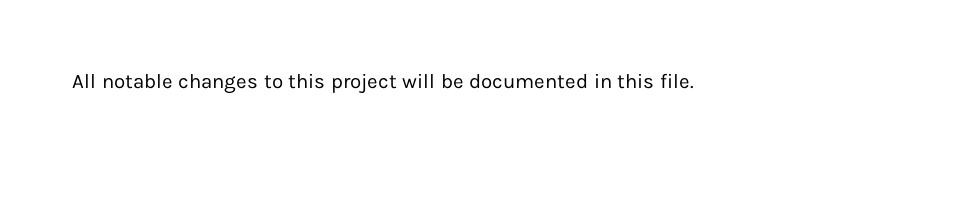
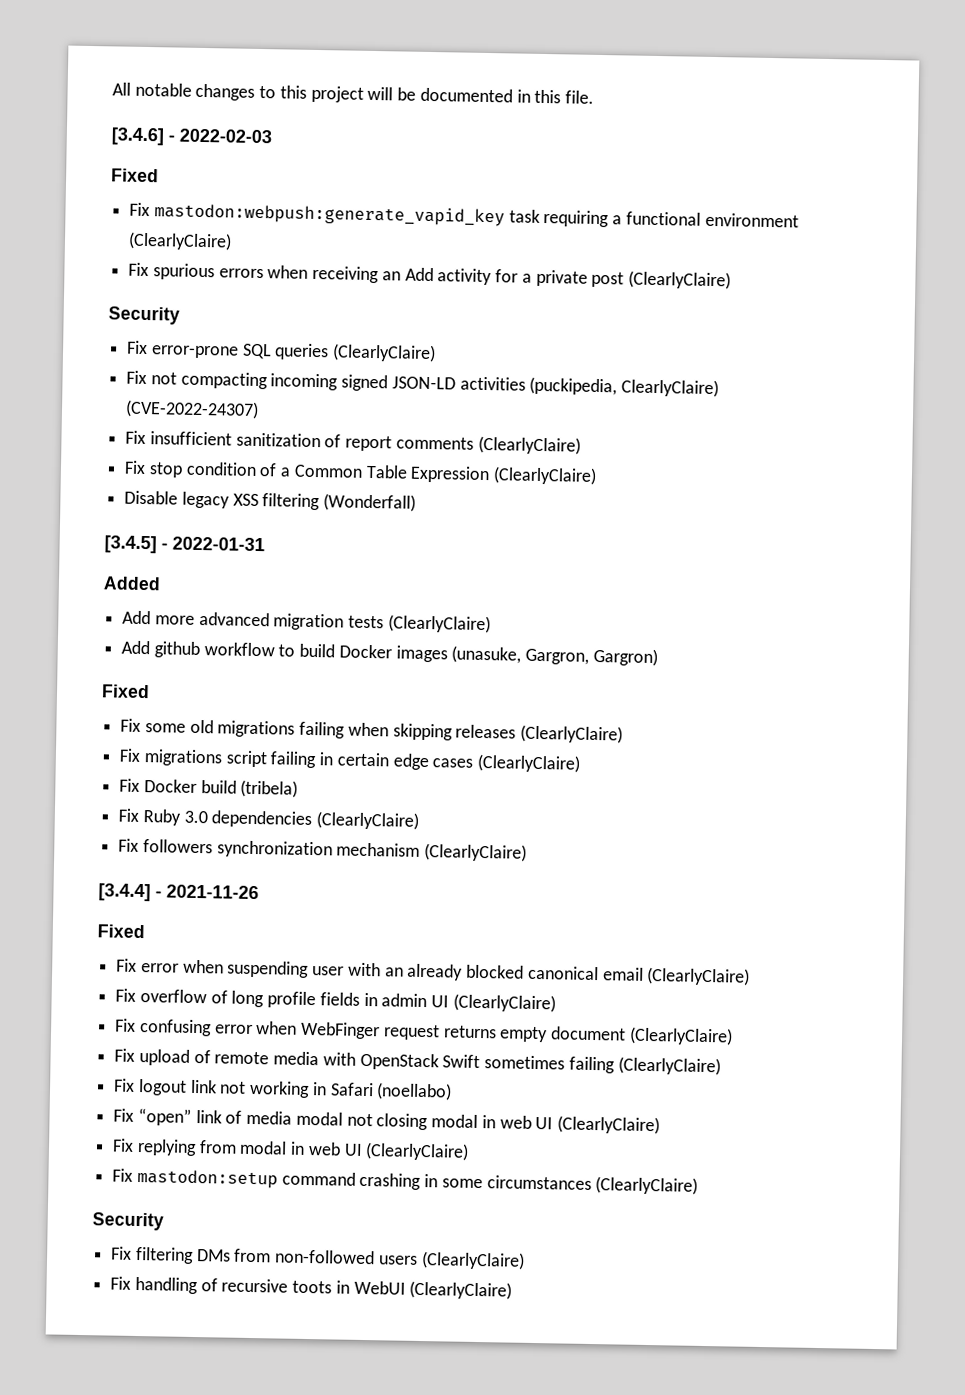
(694, 81) none -> [111,127,272,146] [111,168,159,183] [129,202,799,228] [128,231,233,251] [128,262,731,290] [108,306,180,325] [127,340,437,363] [126,370,720,398] [125,399,260,420] [125,430,581,455] [124,460,598,485] [124,490,417,512] [104,535,265,554] [103,576,161,591] [122,610,491,634] [121,640,658,667] [101,684,150,699] [120,718,624,744] [119,748,581,773] [119,778,299,798] [118,808,420,830] [118,838,528,862] [98,883,259,902] [97,924,145,939] [116,958,751,986] [115,988,556,1013] [115,1018,733,1046] [114,1048,721,1076] [113,1078,453,1101] [113,1107,660,1135] [112,1138,470,1161] [112,1168,699,1195] [92,1212,164,1231] [111,1246,525,1270] [110,1276,513,1300] // [3.4.6] - 2022-02-03 // Fixed // Fix mastodon:webpush:generate_vapid_key task requiring a functional environment (ClearlyClaire) // Fix spurious errors when receiving an Add activity for a private post (ClearlyClaire) // Security // Fix error-prone SQL queries (ClearlyClaire) // Fix not compacting incoming signed JSON-LD activities (puckipedia, ClearlyClaire) (CVE-2022-24307) // Fix insufficient sanitization of report comments (ClearlyClaire) // Fix stop condition of a Common Table Expression (ClearlyClaire) // Disable legacy XSS filtering (Wonderfall) // [3.4.5] - 2022-01-31 // Added // Add more advanced migration tests (ClearlyClaire) // Add github workflow to build Docker images (unasuke, Gargron, Gargron) // Fixed // Fix some old migrations failing when skipping releases (ClearlyClaire) // Fix migrations script failing in certain edge cases (ClearlyClaire) // Fix Docker build (tribela) // Fix Ruby 3.0 dependencies (ClearlyClaire) // Fix followers synchronization mechanism (ClearlyClaire) // [3.4.4] - 2021-11-26 // Fixed // Fix error when suspending user with an already blocked canonical email (ClearlyClaire) // Fix overflow of long profile fields in admin UI (ClearlyClaire) // Fix confusing error when WebFinger request returns empty document (ClearlyClaire) // Fix upload of remote media with OpenStack Swift sometimes failing (ClearlyClaire) // Fix logout link not working in Safari (noellabo) // Fix “open” link of media modal not closing modal in web UI (ClearlyClaire) // Fix replying from modal in web UI (ClearlyClaire) // Fix mastodon:setup command crashing in some circumstances (ClearlyClaire) // Security // Fix filtering DMs from non-followed users (ClearlyClaire) // Fix handling of recursive toots in WebUI (ClearlyClaire)

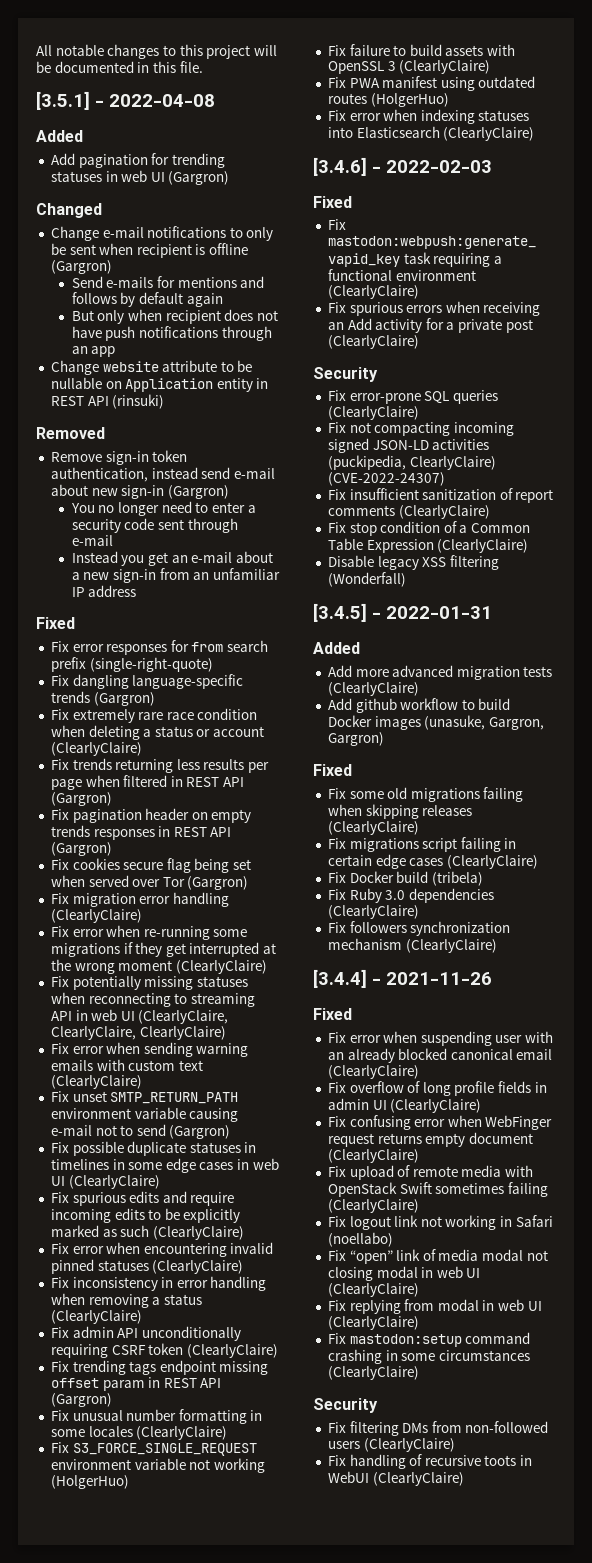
(594, 97) none -> [36,91,215,110] [36,130,83,142] [50,153,225,168] [50,170,230,185] [36,203,102,218] [50,226,274,241] [50,243,249,258] [50,260,112,274] [71,276,265,288] [71,292,223,307] [71,309,278,324] [71,326,272,341] [71,346,116,357] [50,360,253,375] [50,377,269,392] [50,394,165,409] [36,427,105,439] [50,450,188,465] [50,467,275,482] [50,484,229,499] [70,501,256,516] [71,518,238,533] [71,535,113,546] [71,551,273,566] [71,568,280,583] [71,585,137,597] [36,617,75,629] [50,640,269,655] [50,657,213,672] [50,674,244,689] [50,691,155,706] [50,708,258,723] [50,725,265,740] [50,742,142,756] [50,758,270,773] [50,775,245,790] [50,792,112,806] [50,808,252,823] [50,825,232,840] [50,842,112,856] [50,858,252,873] [50,875,249,890] [50,892,229,907] [50,909,142,923] [50,925,248,940] [50,942,277,957] [50,959,267,974] [50,976,248,990] [50,992,255,1007] [50,1009,229,1024] [50,1026,226,1040] [50,1042,249,1057] [50,1059,203,1071] [50,1075,142,1089] [50,1091,239,1104] [50,1107,239,1122] [50,1124,231,1139] [50,1141,257,1156] [50,1158,279,1173] [50,1175,160,1189] [50,1191,235,1206] [50,1208,241,1223] [50,1225,244,1240] [50,1242,274,1257] [50,1259,244,1274] [50,1276,267,1291] [50,1293,202,1308] [50,1310,142,1324] [50,1326,241,1341] [50,1343,278,1358] [50,1360,269,1375] [50,1377,222,1391] [50,1393,112,1407] [50,1409,263,1424] [50,1426,228,1440] [50,1442,257,1456] [50,1458,265,1473] [50,1475,129,1489] [327,44,516,56] [327,60,491,74] [327,76,536,91] [327,93,449,107] [327,109,530,124] [327,126,535,141] // [3.5.1] - 2022-04-08 // Added // Add pagination for trending statuses in web UI (Gargron) // Changed // Change e-mail notifications to only be sent when recipient is offline (Gargron) // Send e-mails for mentions and follows by default again // But only when recipient does not have push notifications through an app // Change website attribute to be nullable on Application entity in REST API (rinsuki) // Removed // Remove sign-in token authentication, instead send e-mail about new sign-in (Gargron) // You no longer need to enter a security code sent through e-mail // Instead you get an e-mail about a new sign-in from an unfamiliar IP address // Fixed // Fix error responses for from search prefix (single-right-quote) // Fix dangling language-specific trends (Gargron) // Fix extremely rare race condition when deleting a status or account (ClearlyClaire) // Fix trends returning less results per page when filtered in REST API (Gargron) // Fix pagination header on empty trends responses in REST API (Gargron) // Fix cookies secure flag being set when served over Tor (Gargron) // Fix migration error handling (ClearlyClaire) // Fix error when re-running some migrations if they get interrupted at the wrong moment (ClearlyClaire) // Fix potentially missing statuses when reconnecting to streaming API in web UI (ClearlyClaire, ClearlyClaire, ClearlyClaire) // Fix error when sending warning emails with custom text (ClearlyClaire) // Fix unset SMTP_RETURN_PATH environment variable causing e-mail not to send (Gargron) // Fix possible duplicate statuses in timelines in some edge cases in web UI (ClearlyClaire) // Fix spurious edits and require incoming edits to be explicitly marked as such (ClearlyClaire) // Fix error when encountering invalid pinned statuses (ClearlyClaire) // Fix inconsistency in error handling when removing a status (ClearlyClaire) // Fix admin API unconditionally requiring CSRF token (ClearlyClaire) // Fix trending tags endpoint missing offset param in REST API (Gargron) // Fix unusual number formatting in some locales (ClearlyClaire) // Fix S3_FORCE_SINGLE_REQUEST environment variable not working (HolgerHuo) // Fix failure to build assets with OpenSSL 3 (ClearlyClaire) // Fix PWA manifest using outdated routes (HolgerHuo) // Fix error when indexing statuses into Elasticsearch (ClearlyClaire)

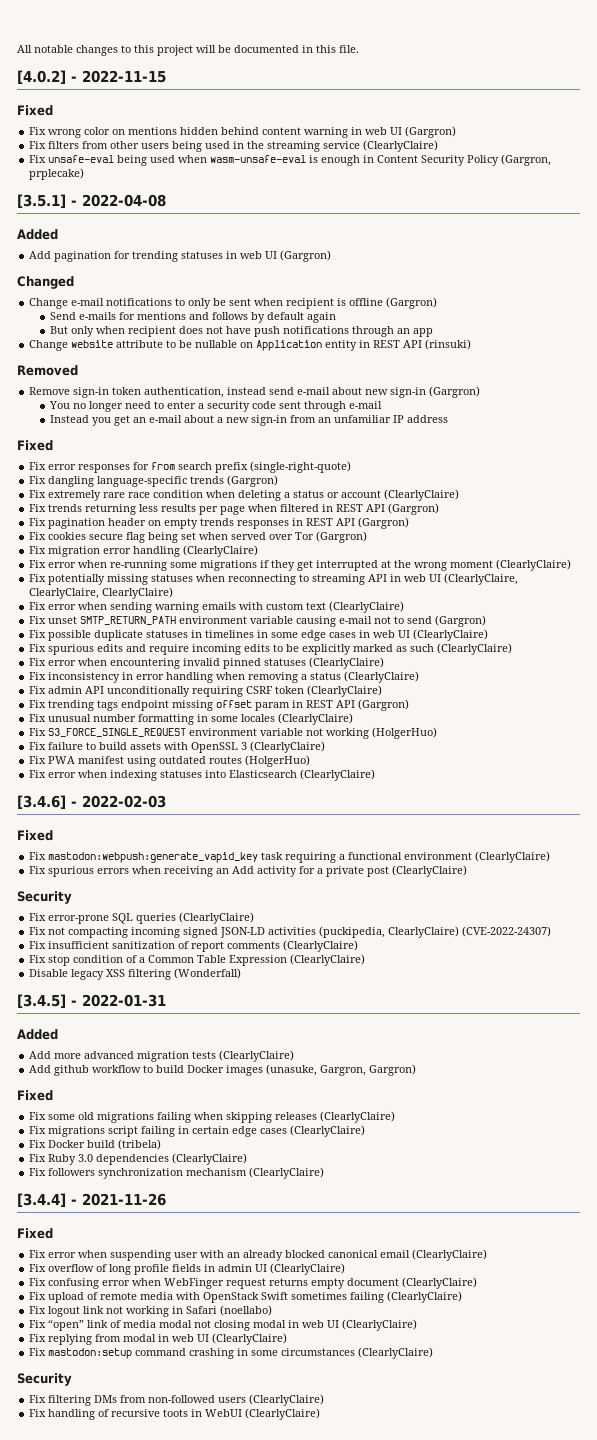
(203, 67) none -> [17,70,166,84] [17,105,53,116] [29,126,457,138] [29,140,439,152] [29,154,552,166] [29,168,85,180] // [4.0.2] - 2022-11-15 // Fixed // Fix wrong color on mentions hidden behind content warning in web UI (Gargron) // Fix filters from other users being used in the streaming service (ClearlyClaire) // Fix unsafe-eval being used when wasm-unsafe-eval is enough in Content Security Policy (Gargron, prplecake)

